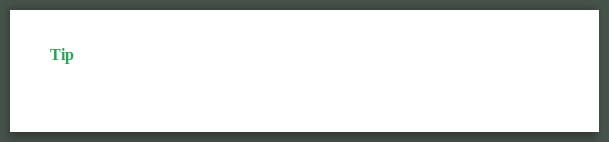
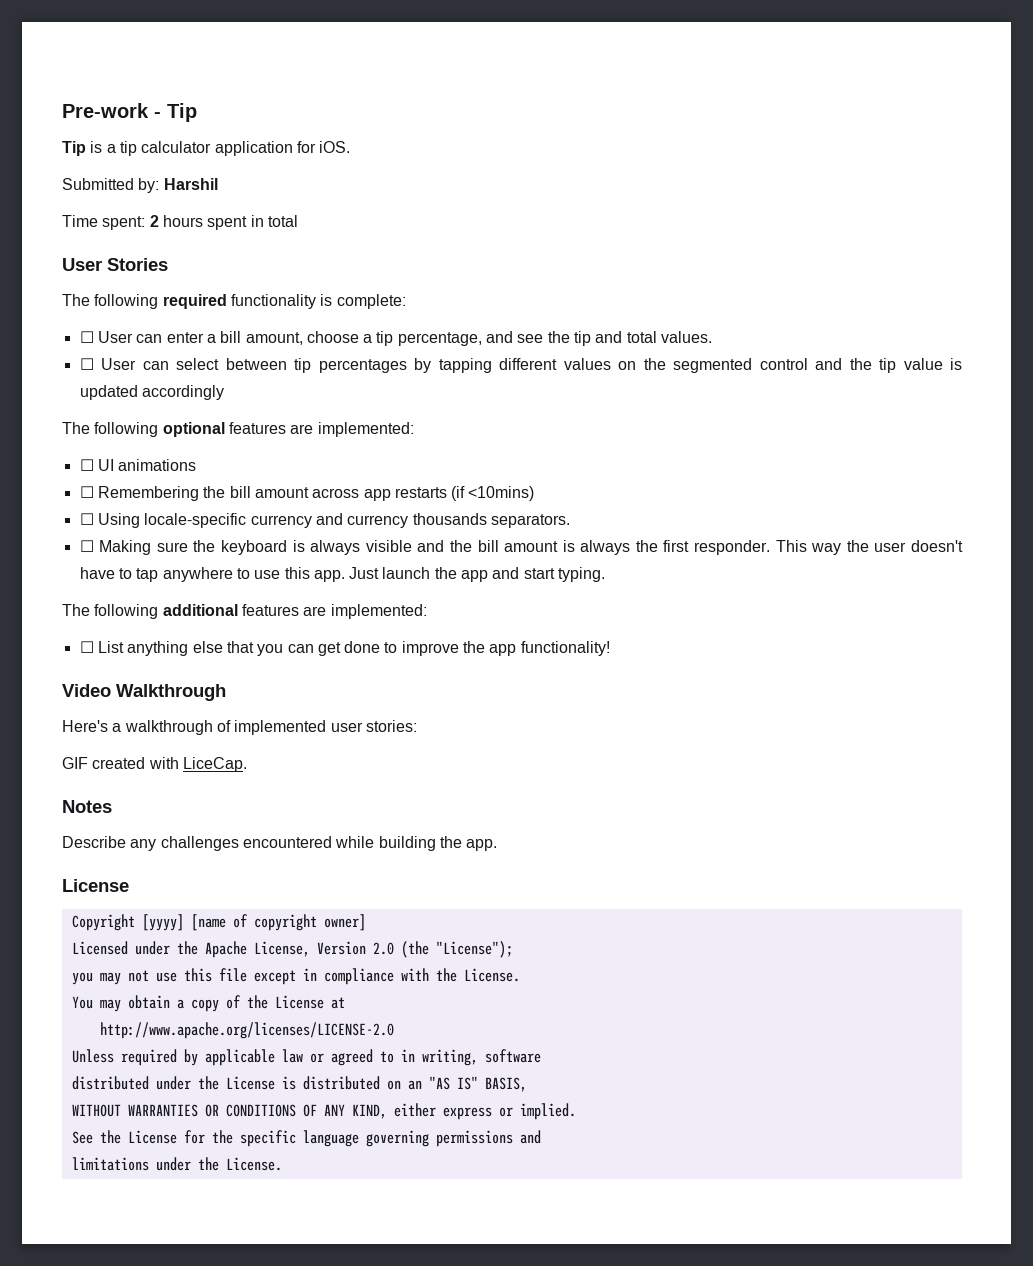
[50,48,74,64] Tip -> [62,103,197,122] [62,141,351,156] [62,178,218,193] [62,215,298,230] [62,258,168,271] [62,294,406,309] [79,331,713,346] [79,358,962,373] [79,385,224,400] [62,422,414,437] [79,459,197,471] [79,486,535,501] [79,513,570,528] [79,540,964,555] [79,567,606,582] [62,604,427,619] [79,641,610,656] [62,684,226,701] [62,720,417,735] [62,757,247,772] [62,800,112,813] [62,836,498,851] [62,879,129,892] [71,914,366,931] [71,941,513,958] [71,968,520,985] [71,995,345,1012] [99,1022,394,1039] [71,1049,541,1066] [71,1076,527,1092] [71,1103,576,1120] [71,1130,541,1147] [71,1157,282,1171] Pre-work - Tip // Tip is a tip calculator application for iOS. // Submitted by: Harshil // Time spent: 2 hours spent in total // User Stories // The following required functionality is complete: // ☐ User can enter a bill amount, choose a tip percentage, and see the tip and total values. // ☐ User can select between tip percentages by tapping different values on the segmented control and the tip value is updated accordingly // The following optional features are implemented: // ☐ UI animations // ☐ Remembering the bill amount across app restarts (if <10mins) // ☐ Using locale-specific currency and currency thousands separators. // ☐ Making sure the keyboard is always visible and the bill amount is always the first responder. This way the user doesn't have to tap anywhere to use this app. Just launch the app and start typing. // The following additional features are implemented: // ☐ List anything else that you can get done to improve the app functionality! // Video Walkthrough // Here's a walkthrough of implemented user stories: // GIF created with LiceCap. // Notes // Describe any challenges encountered while building the app. // License // Copyright [yyyy] [name of copyright owner] // Licensed under the Apache License, Version 2.0 (the "License"); // you may not use this file except in compliance with the License. // You may obtain a copy of the License at // http://www.apache.org/licenses/LICENSE-2.0 // Unless required by applicable law or agreed to in writing, software // distributed under the License is distributed on an "AS IS" BASIS, // WITHOUT WARRANTIES OR CONDITIONS OF ANY KIND, either express or implied. // See the License for the specific language governing permissions and // limitations under the License.

